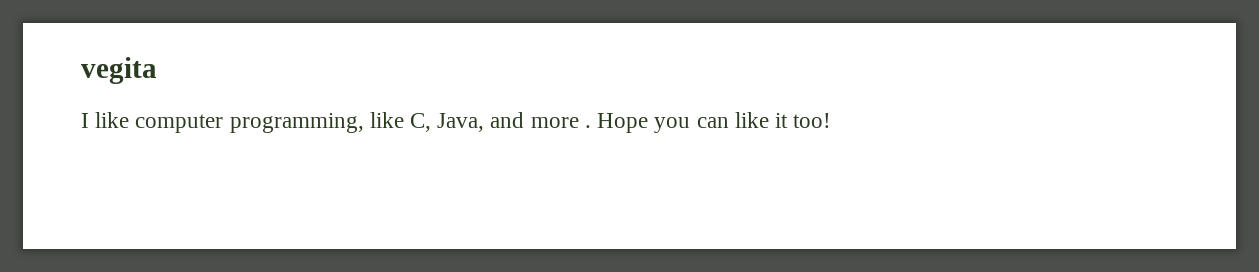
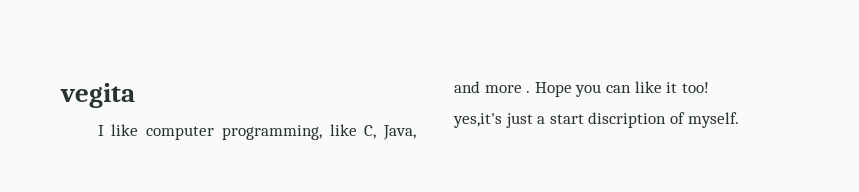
(832, 120) none -> [453,112,739,128] // yes,it's just a start discription of myself.

